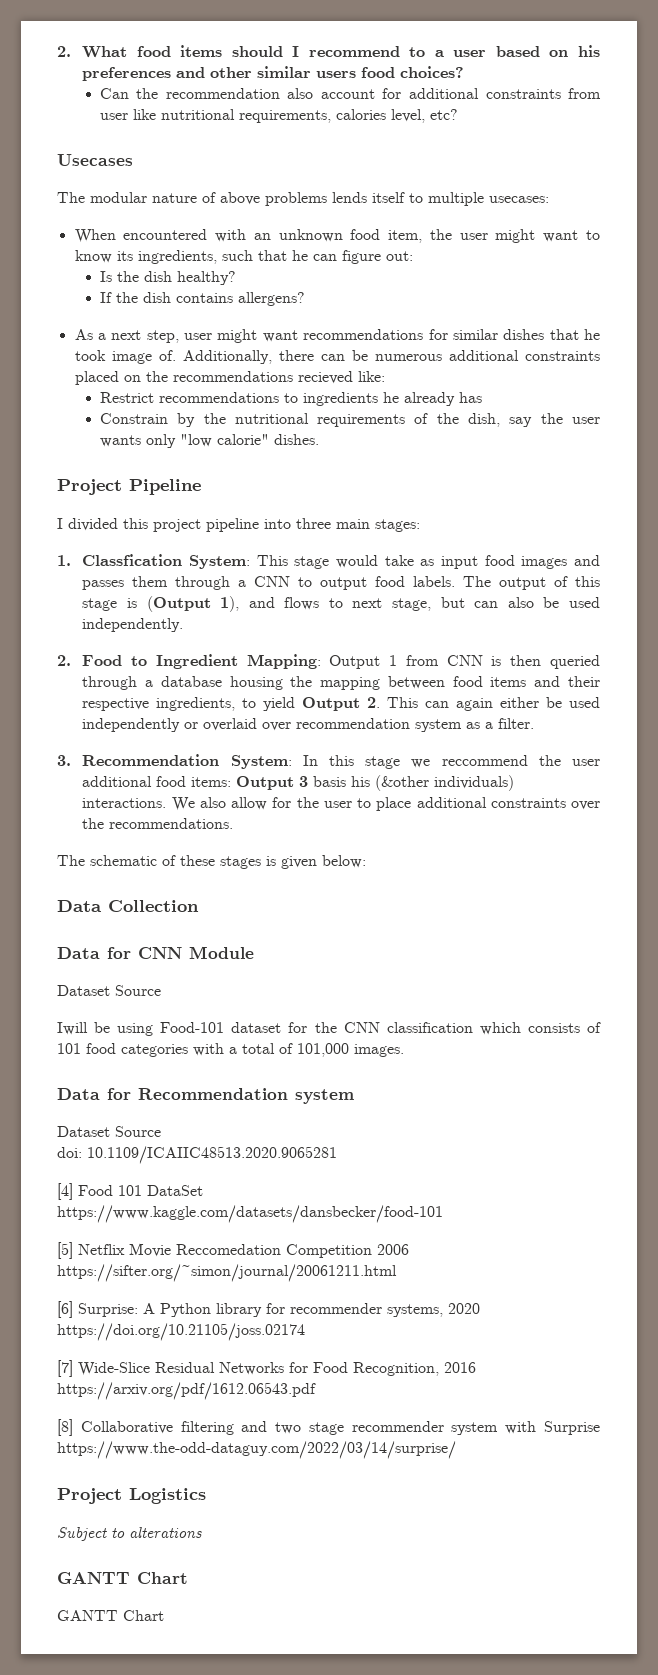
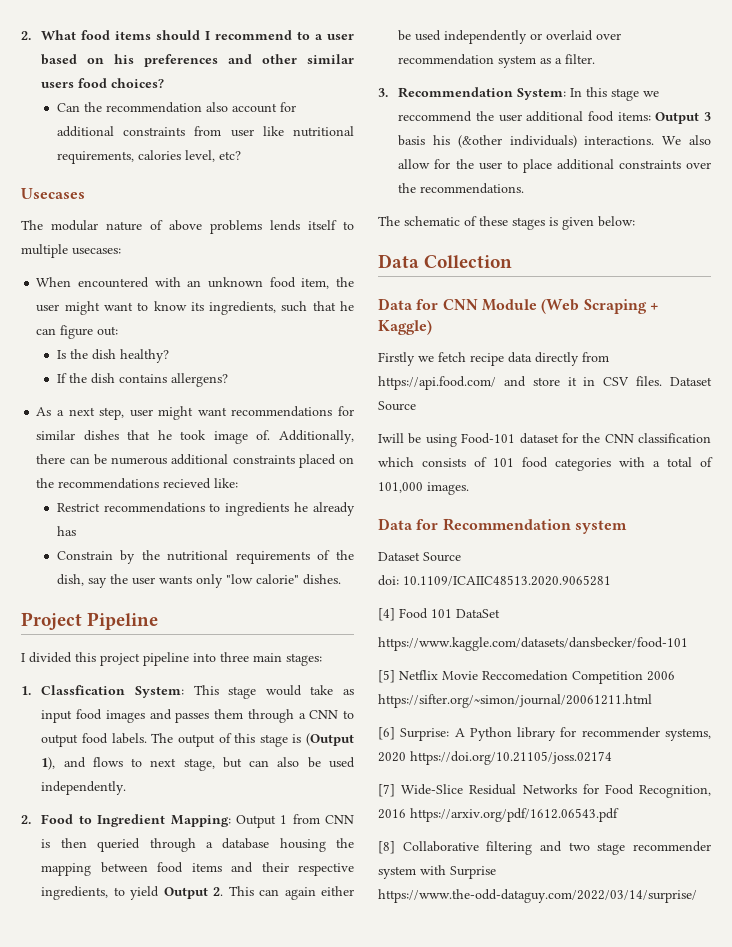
(254, 952) // -> [541,299,659,314] [378,320,432,335] [378,352,609,366] [378,376,663,390] (Web Scraping + Kaggle) // Firstly we fetch recipe data directly from https://api.food.com/ and store it in CSV files.
[57,1488,206,1504] [57,1527,202,1541] [57,1572,188,1584] [57,1610,164,1621] // Project Logistics // Subject to alterations // GANTT Chart // GANTT Chart -> (697, 896) none

